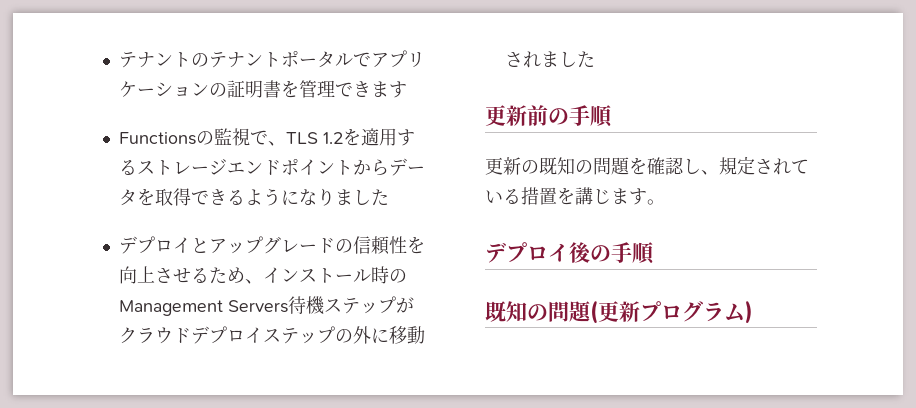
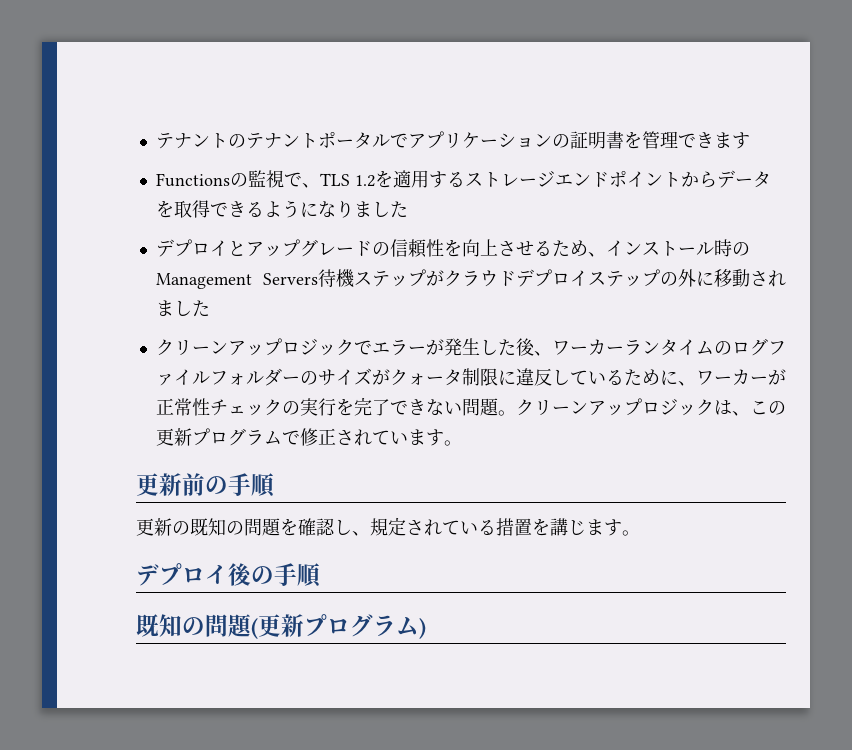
(595, 59) none -> [155,338,786,356] [155,368,786,386] [155,397,786,416] [155,428,462,446] // クリーンアップロジックでエラーが発生した後、ワーカーランタイムのログファイルフォルダーのサイズがクォータ制限に違反しているために、ワーカーが正常性チェックの実行を完了できない問題。クリーンアップロジックは、この更新プログラムで修正されています。

